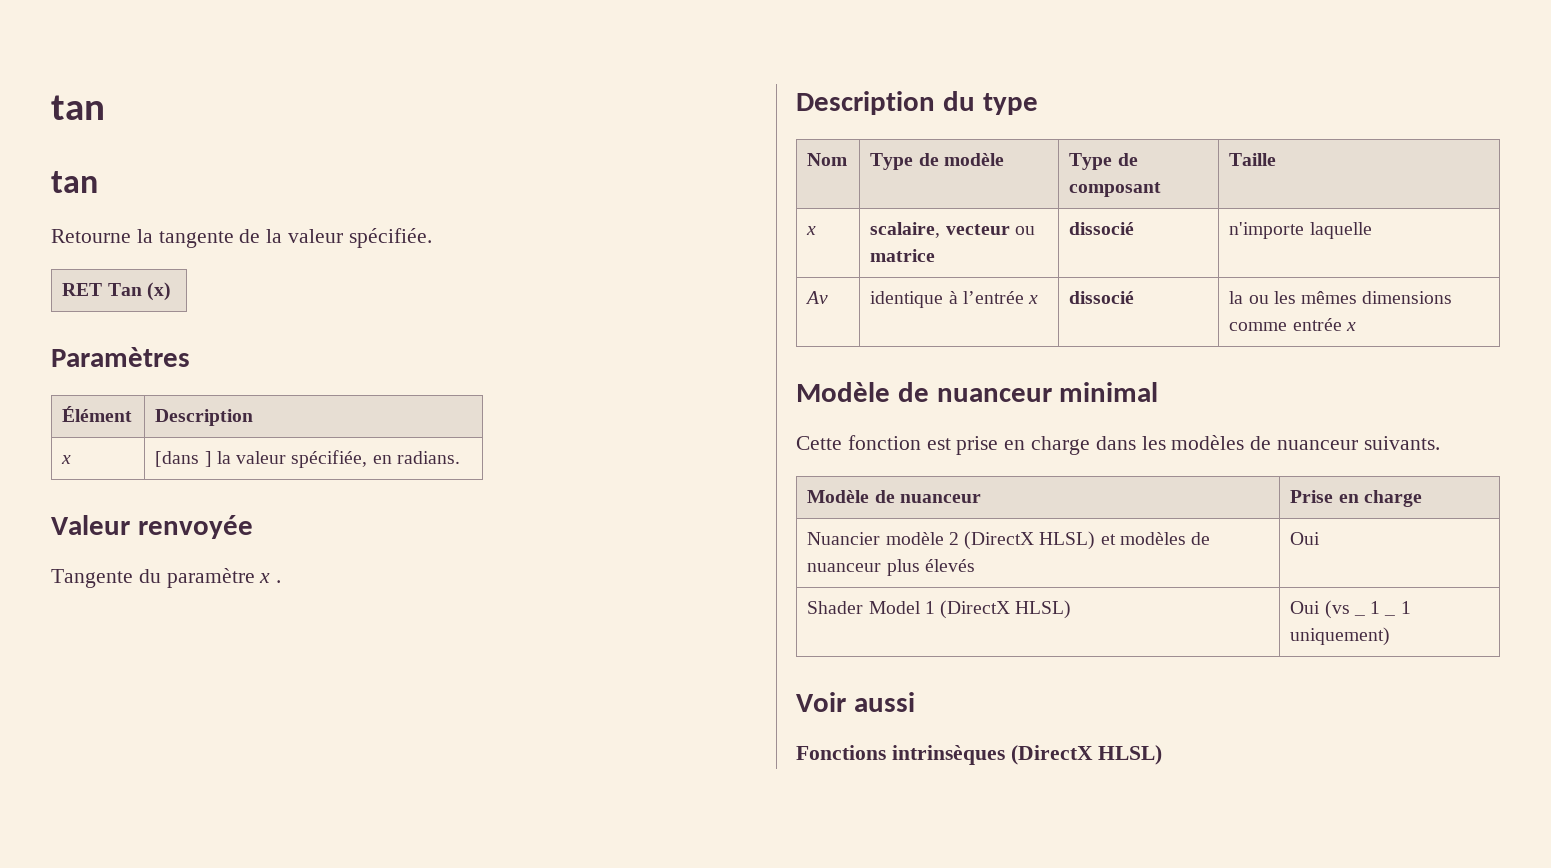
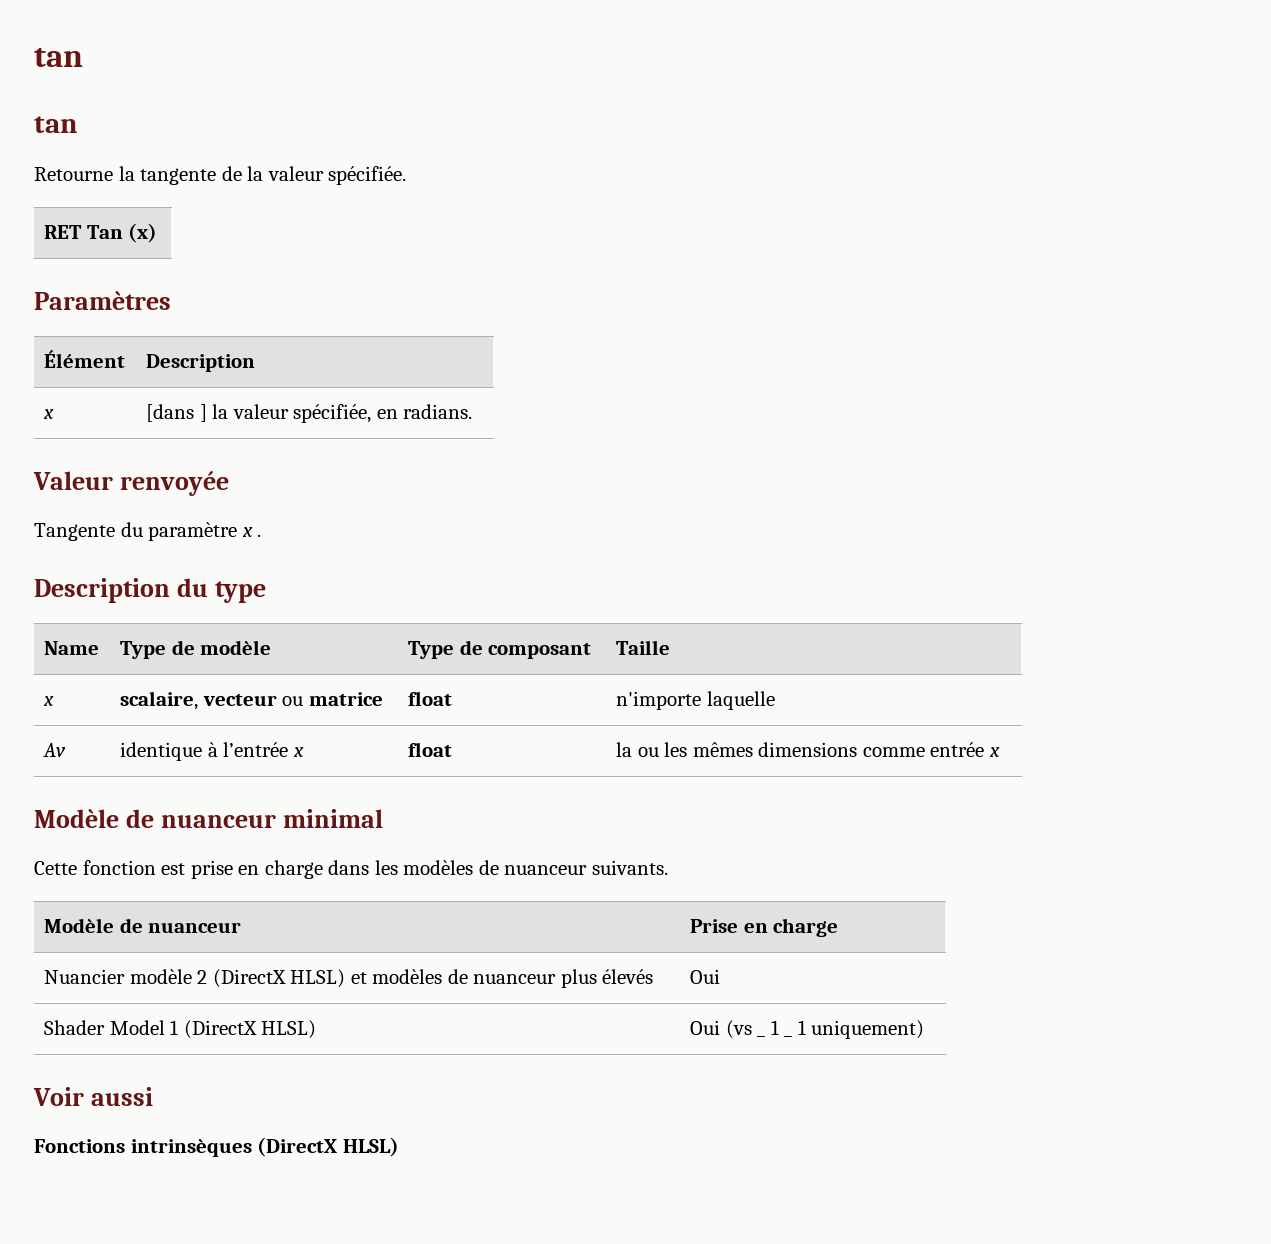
[807,153,848,166] Nom -> [44,641,100,655] Name
[1069,222,1135,235] dissocié -> [408,691,453,706] float
[1069,291,1135,304] dissocié -> [408,742,453,757] float

